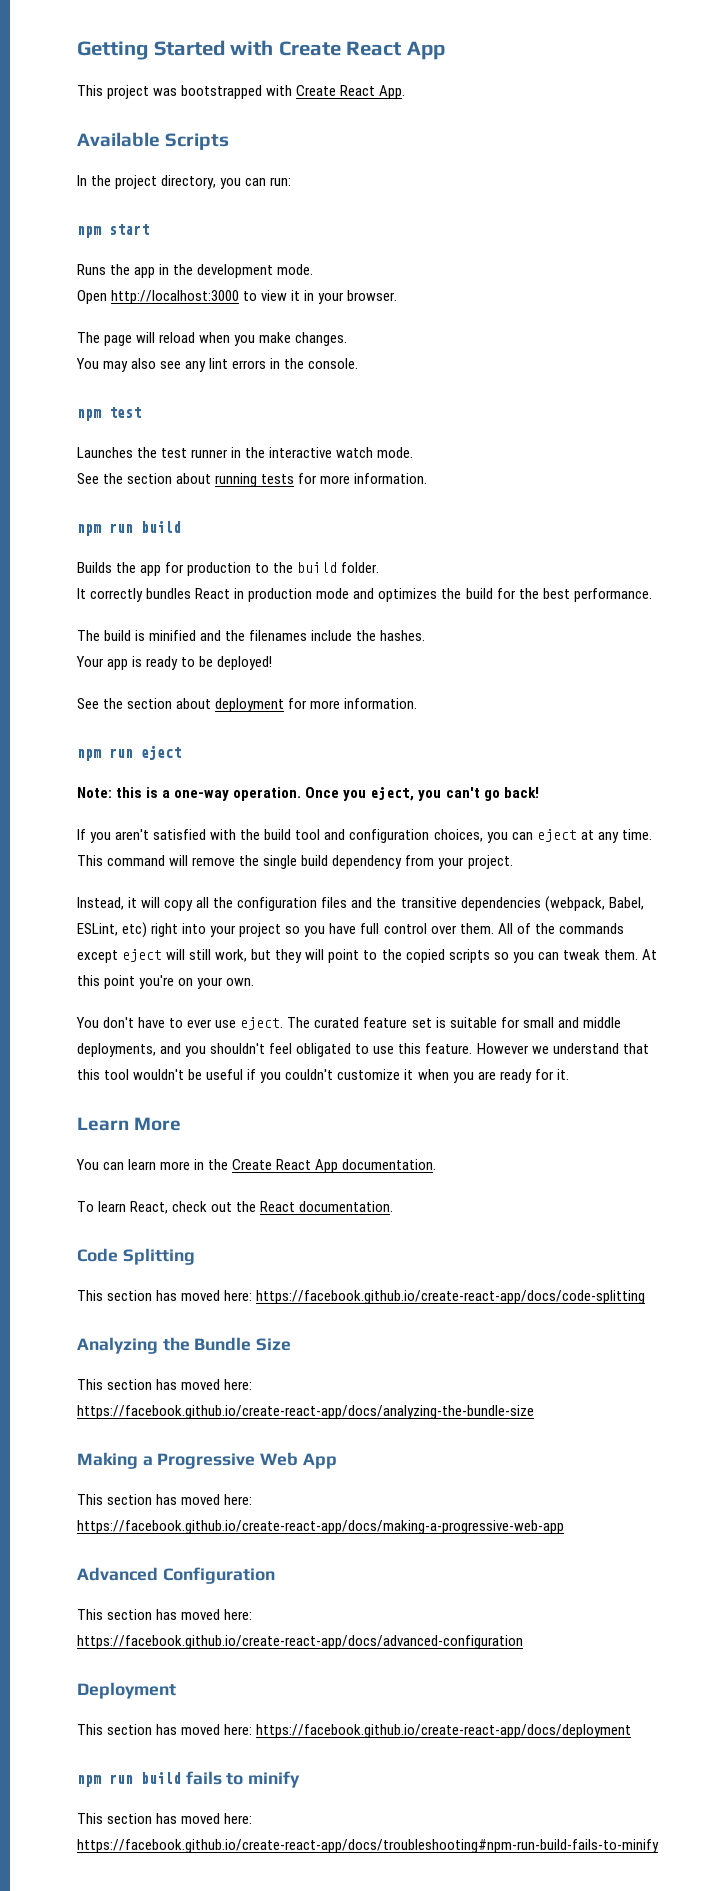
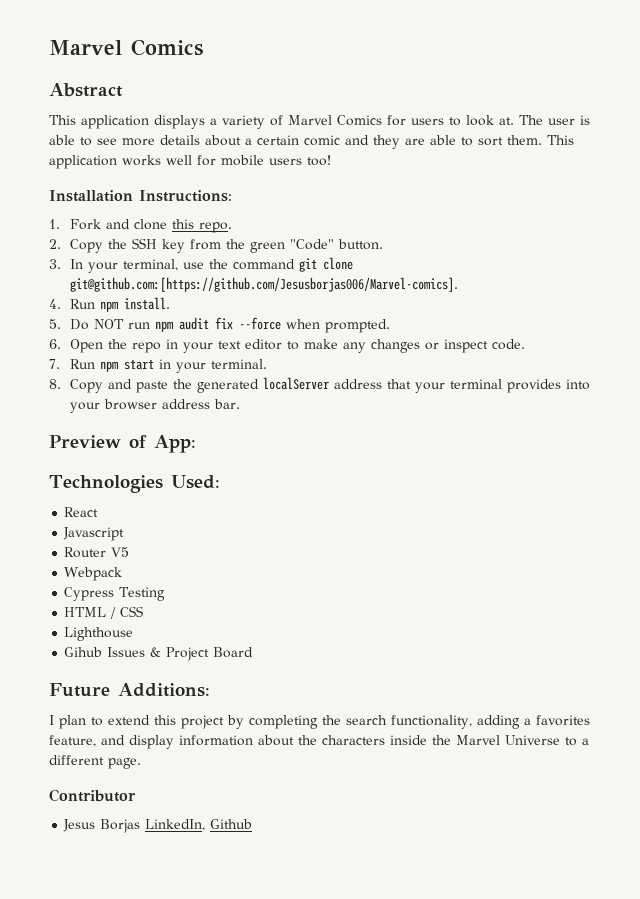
[77,40,445,60] [77,85,406,99] [77,132,230,150] [77,175,292,189] [77,224,149,238] [77,264,314,278] [77,290,398,304] [77,332,348,346] [76,358,359,372] [77,407,141,421] [77,447,414,458] [77,473,428,487] [77,521,181,536] [77,562,380,576] [77,588,652,602] [77,630,426,641] [76,656,273,670] [77,698,418,712] [77,745,181,761] [77,787,539,801] [77,829,652,843] [77,855,513,869] [77,896,644,912] [77,922,624,938] [77,949,657,963] [77,975,255,989] [76,1017,621,1030] [77,1043,649,1057] [77,1069,569,1083] [77,1117,182,1131] [76,1159,437,1173] [77,1201,394,1214] [77,1248,195,1265] [77,1290,646,1304] [77,1337,292,1354] [77,1379,253,1390] [77,1405,534,1419] [77,1452,337,1469] [77,1494,253,1505] [77,1520,564,1534] [77,1567,275,1584] [77,1609,253,1620] [77,1635,523,1649] [77,1682,176,1699] [77,1724,632,1738] [77,1771,301,1788] [77,1813,253,1824] [77,1839,659,1853] Getting Started with Create React App // This project was bootstrapped with Create React App. // Available Scripts // In the project directory, you can run: // npm start // Runs the app in the development mode. // Open http://localhost:3000 to view it in your browser. // The page will reload when you make changes. // You may also see any lint errors in the console. // npm test // Launches the test runner in the interactive watch mode. // See the section about running tests for more information. // npm run build // Builds the app for production to the build folder. // It correctly bundles React in production mode and optimizes the build for the best performance. // The build is minified and the filenames include the hashes. // Your app is ready to be deployed! // See the section about deployment for more information. // npm run eject // Note: this is a one-way operation. Once you eject, you can't go back! // If you aren't satisfied with the build tool and configuration choices, you can eject at any time. This command will remove the single build dependency from your project. // Instead, it will copy all the configuration files and the transitive dependencies (webpack, Babel, ESLint, etc) right into your project so you have full control over them. All of the commands except eject will still work, but they will point to the copied scripts so you can tweak them. At this point you're on your own. // You don't have to ever use eject. The curated feature set is suitable for small and middle deployments, and you shouldn't feel obligated to use this feature. However we understand that this tool wouldn't be useful if you couldn't customize it when you are ready for it. // Learn More // You can learn more in the Create React App documentation. // To learn React, check out the React documentation. // Code Splitting // This section has moved here: https://facebook.github.io/create-react-app/docs/code-splitting // Analyzing the Bundle Size // This section has moved here: https://facebook.github.io/create-react-app/docs/analyzing-the-bundle-size // Making a Progressive Web App // This section has moved here: https://facebook.github.io/create-react-app/docs/making-a-progressive-web-app // Advanced Configuration // This section has moved here: https://facebook.github.io/create-react-app/docs/advanced-configuration // Deployment // This section has moved here: https://facebook.github.io/create-react-app/docs/deployment // npm run build fails to minify // This section has moved here: https://facebook.github.io/create-react-app/docs/troubleshooting#npm-run-build-fails-to-minify -> [49,39,203,56] [49,83,123,97] [49,115,590,129] [49,135,574,149] [49,155,331,169] [49,190,232,202] [49,219,232,233] [49,238,383,253] [49,257,353,273] [69,277,458,292] [49,297,170,312] [49,317,390,333] [49,339,525,353] [49,359,267,373] [49,377,590,393] [69,399,240,413] [49,435,196,453] [49,475,220,493] [64,507,99,517] [63,527,125,541] [64,547,130,558] [64,567,123,581] [64,587,166,601] [64,606,144,619] [64,627,134,641] [64,647,254,661] [49,683,210,697] [49,715,590,729] [49,735,589,749] [49,755,141,769] [49,789,136,802] [63,819,253,833] Marvel Comics // Abstract // This application displays a variety of Marvel Comics for users to look at. The user is able to see more details about a certain comic and they are able to sort them. This application works well for mobile users too! // Installation Instructions: // 1. Fork and clone this repo. // 2. Copy the SSH key from the green "Code" button. // 3. In your terminal, use the command git clone git@github.com:[https://github.com/Jesusborjas006/Marvel-comics]. // 4. Run npm install. // 5. Do NOT run npm audit fix --force when prompted. // 6. Open the repo in your text editor to make any changes or inspect code. // 7. Run npm start in your terminal. // 8. Copy and paste the generated localServer address that your terminal provides into your browser address bar. // Preview of App: // Technologies Used: // React // Javascript // Router V5 // Webpack // Cypress Testing // HTML / CSS // Lighthouse // Gihub Issues & Project Board // Future Additions: // I plan to extend this project by completing the search functionality, adding a favorites feature, and display information about the characters inside the Marvel Universe to a different page. // Contributor // Jesus Borjas LinkedIn, Github

